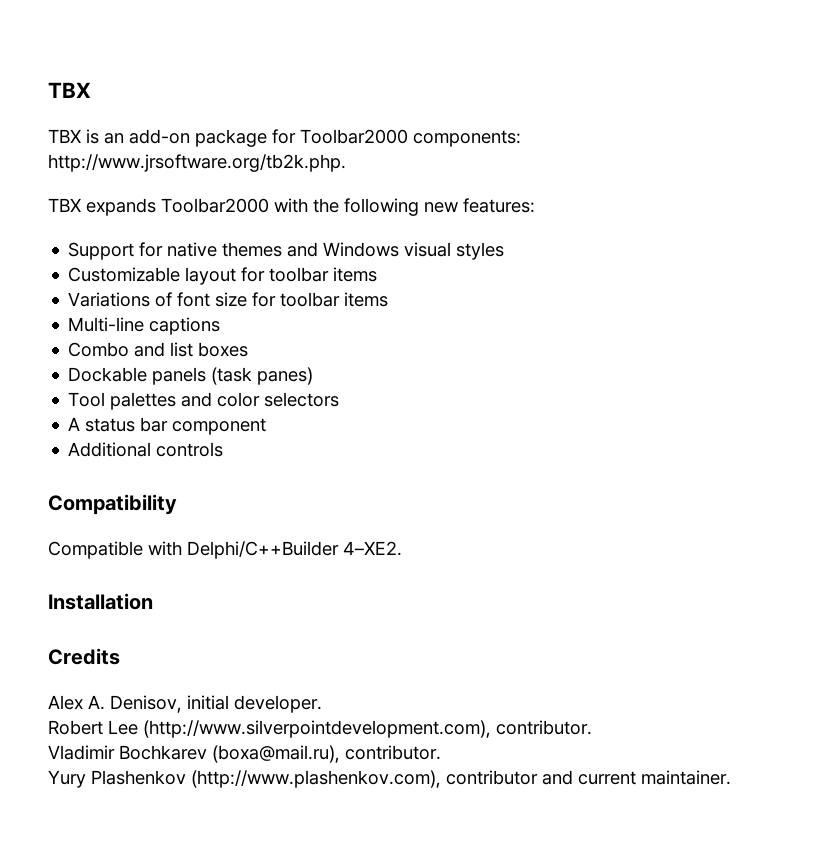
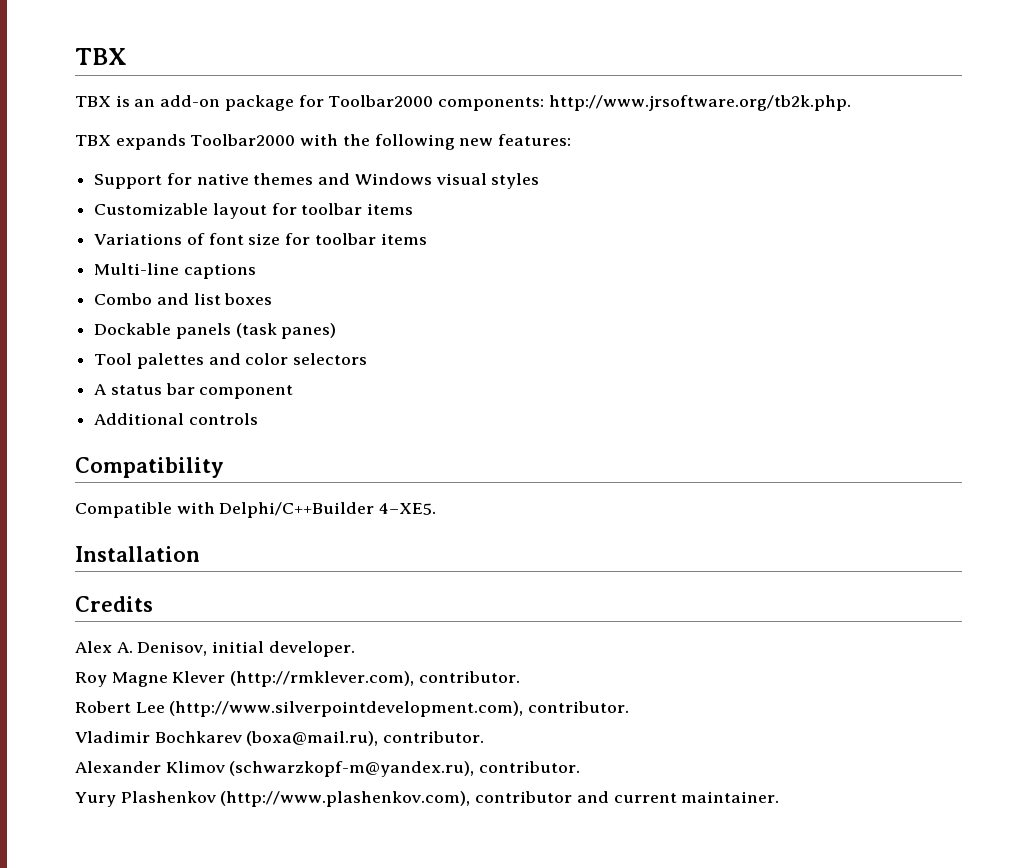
[343,541,402,556] 4–XE2. -> [379,503,437,515] 4–XE5.
(322, 704) none -> [75,671,520,687] // Roy Magne Klever (http://rmklever.com), contributor.
(441, 752) none -> [75,761,581,777] // Alexander Klimov (schwarzkopf-m@yandex.ru), contributor.

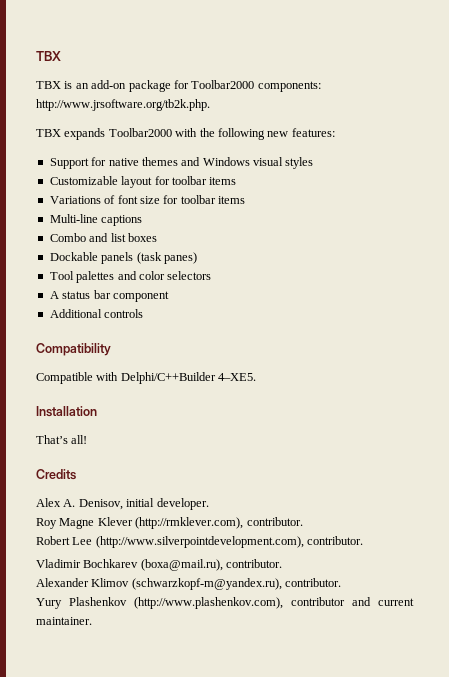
(200, 554) none -> [36,435,88,444] // That’s all!

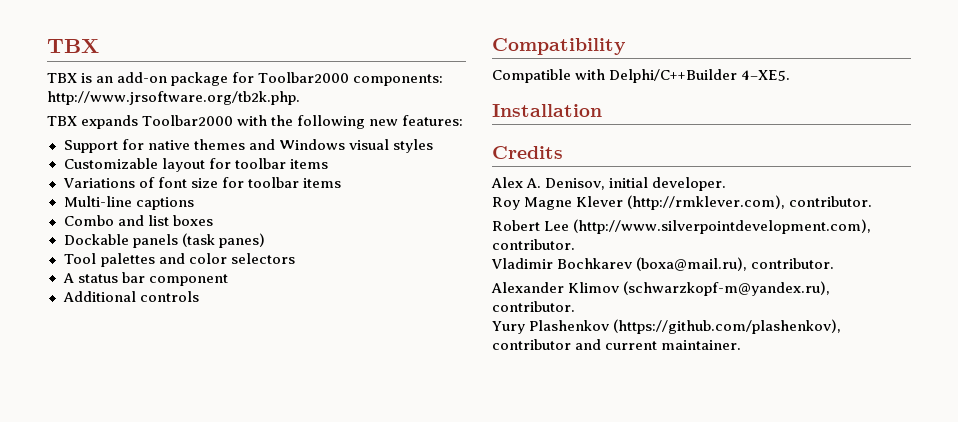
[36,435,88,444] // That’s all! -> (602, 110) none
[134,597,283,609] (http://www.plashenkov.com), -> [613,319,842,334] (https://github.com/plashenkov),

